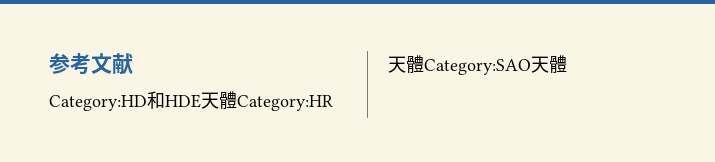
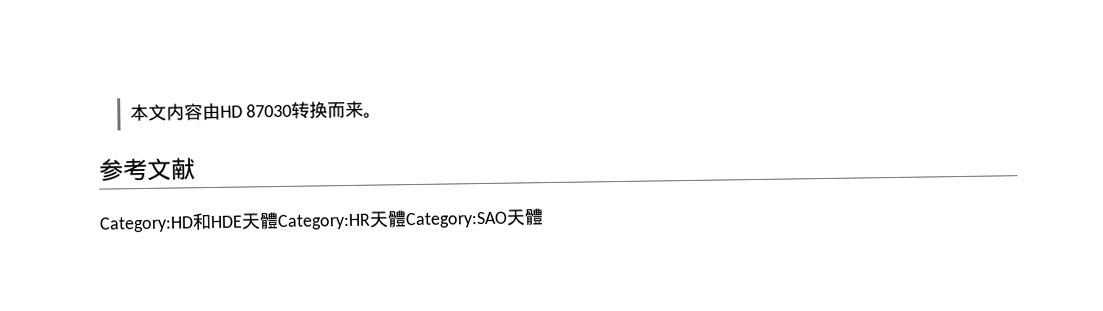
(49, 63) none -> [129,100,383,122] 本文内容由HD 87030转换而来。 //

